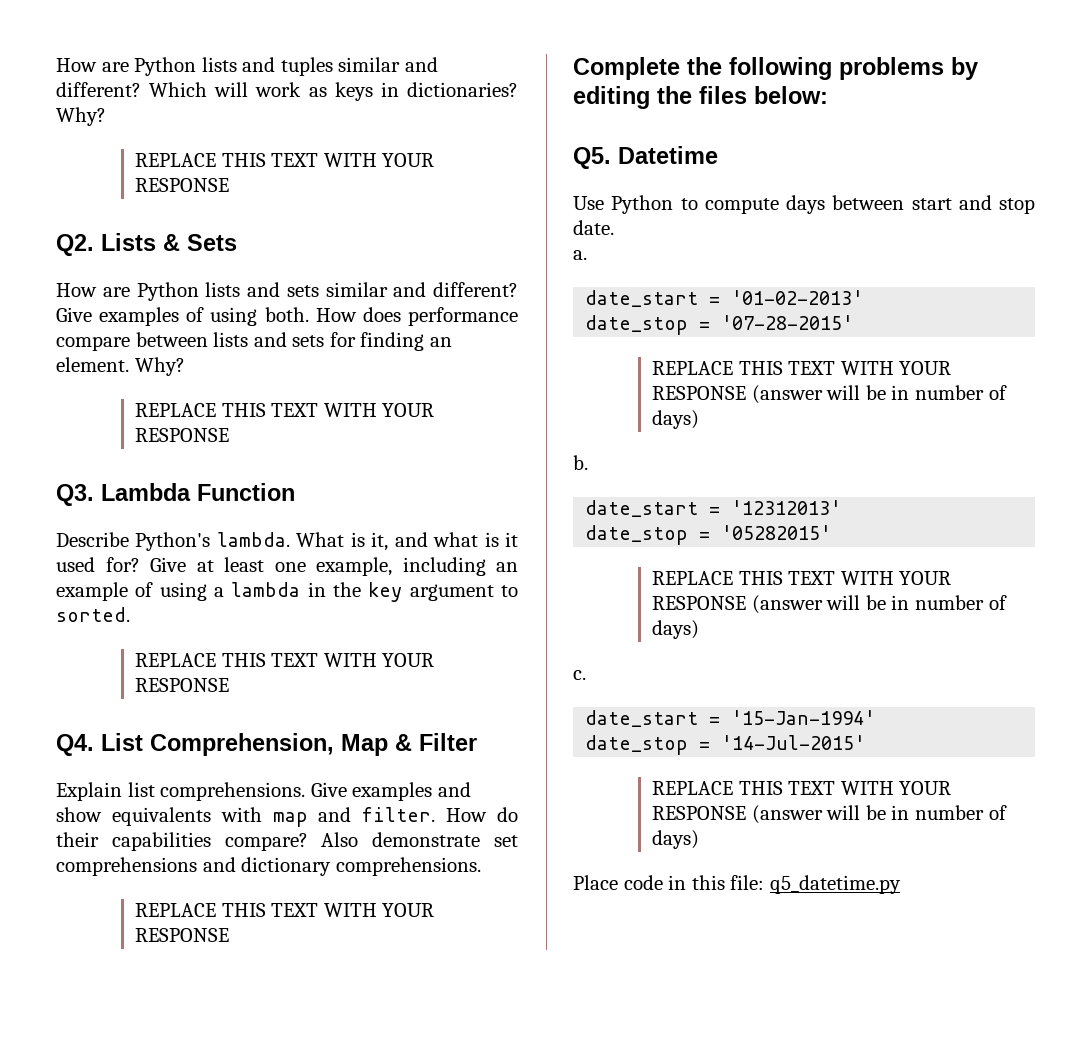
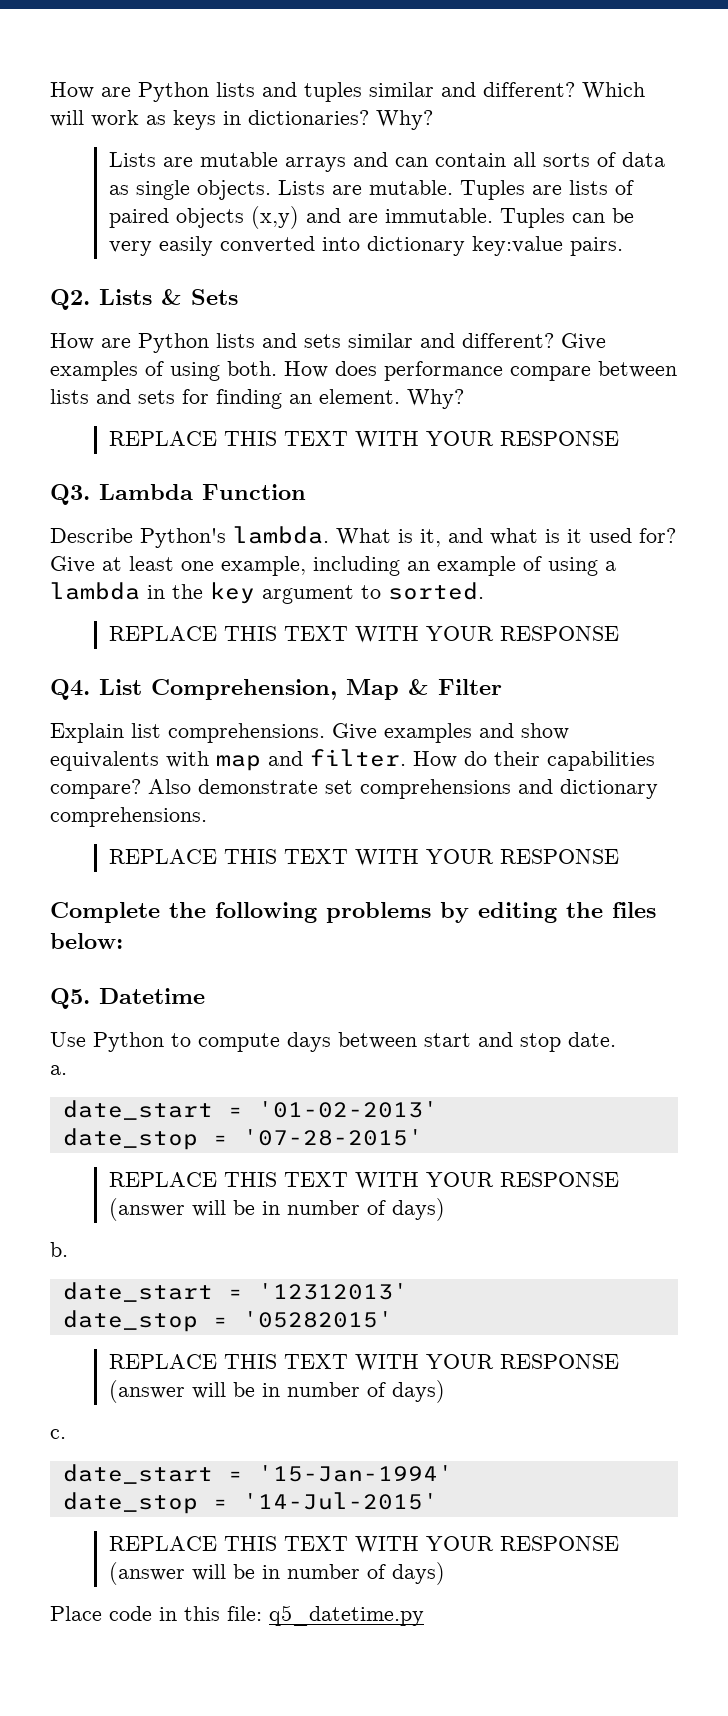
[135,153,435,167] [135,178,230,192] REPLACE THIS TEXT WITH YOUR RESPONSE -> [109,152,666,172] [109,180,635,200] [109,206,635,229] [109,236,624,256] Lists are mutable arrays and can contain all sorts of data as single objects. Lists are mutable. Tuples are lists of paired objects (x,y) and are immutable. Tuples can be very easily converted into dictionary key:value pairs.

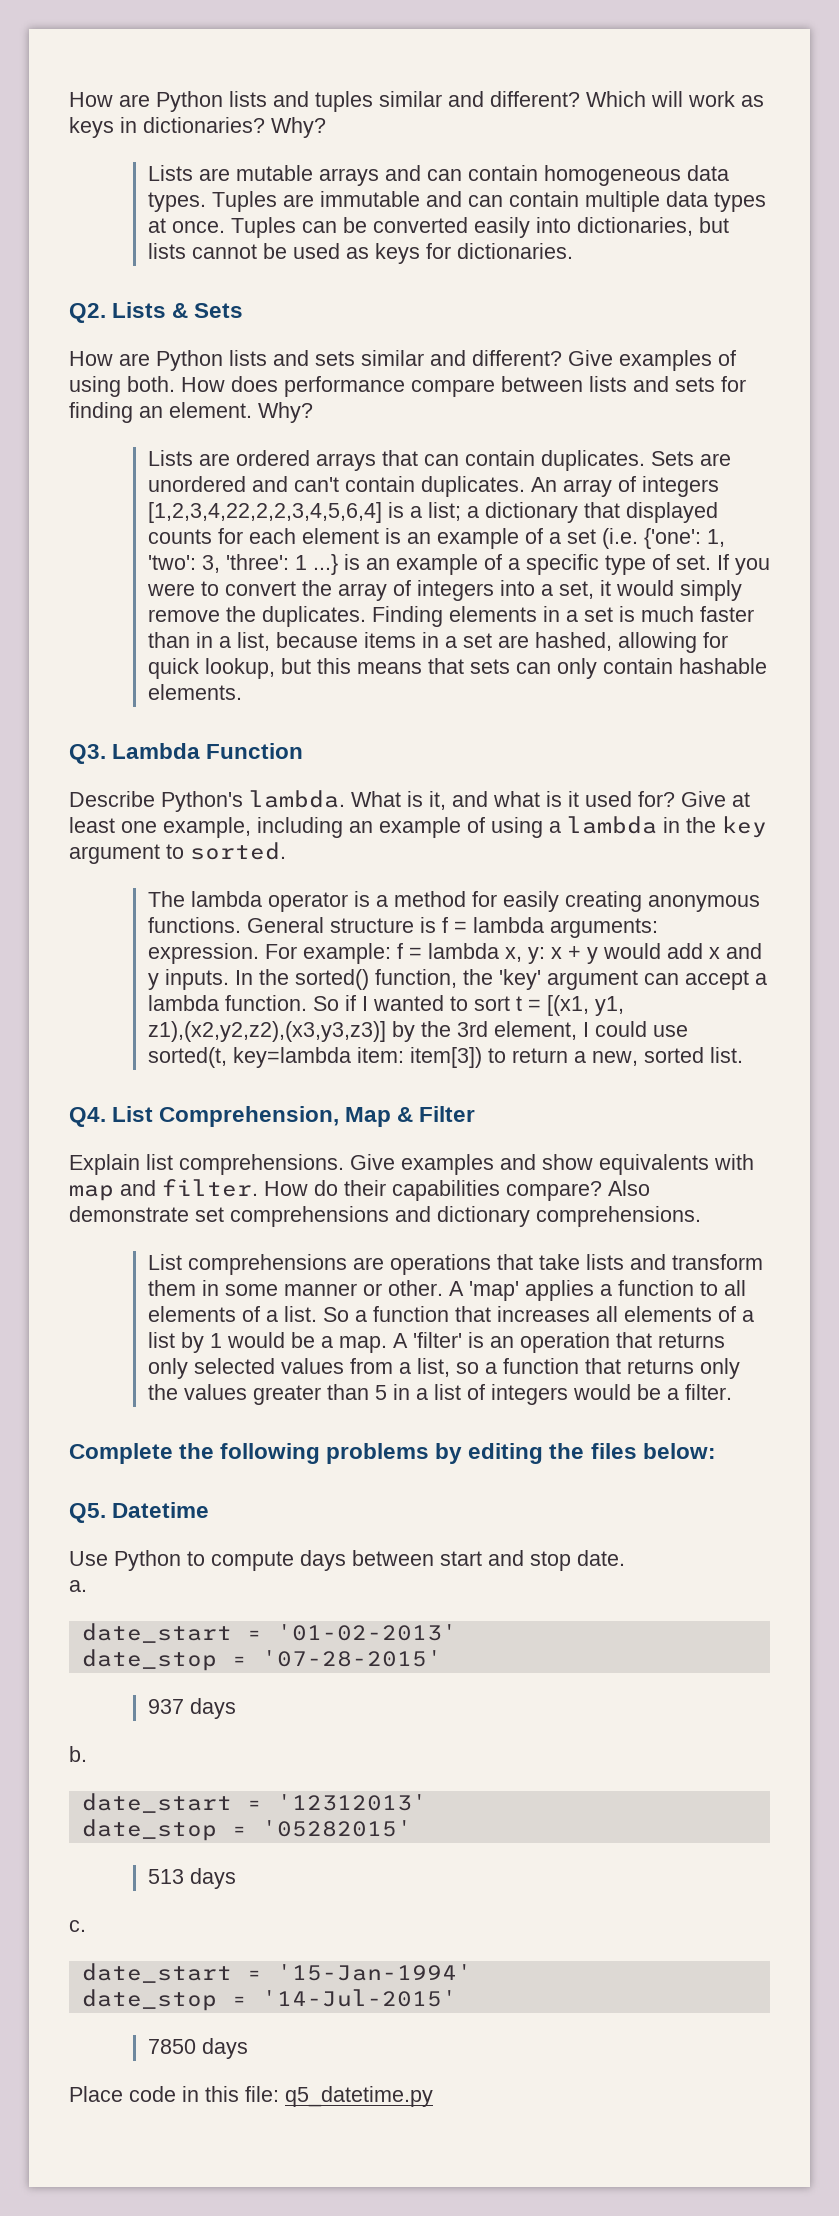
[513,152,666,167] [109,180,635,200] [109,206,635,229] [109,236,624,256] all sorts of data as single objects. Lists are mutable. Tuples are lists of paired objects (x,y) and are immutable. Tuples can be very easily converted into dictionary key:value pairs. -> [543,165,729,186] [147,191,766,212] [147,217,729,238] [147,243,573,264] homogeneous data types. Tuples are immutable and can contain multiple data types at once. Tuples can be converted easily into dictionaries, but lists cannot be used as keys for dictionaries.
[109,431,620,448] REPLACE THIS TEXT WITH YOUR RESPONSE -> [147,450,731,471] [147,476,719,497] [147,502,718,523] [147,528,725,549] [147,554,770,575] [146,580,742,601] [147,606,754,627] [147,632,728,653] [147,658,767,679] [147,684,242,700] Lists are ordered arrays that can contain duplicates. Sets are unordered and can't contain duplicates. An array of integers [1,2,3,4,22,2,2,3,4,5,6,4] is a list; a dictionary that displayed counts for each element is an example of a set (i.e. {'one': 1, 'two': 3, 'three': 1 ...} is an example of a specific type of set. If you were to convert the array of integers into a set, it would simply remove the duplicates. Finding elements in a set is much faster than in a list, because items in a set are hashed, allowing for quick lookup, but this means that sets can only contain hashable elements.
[109,626,620,643] REPLACE THIS TEXT WITH YOUR RESPONSE -> [147,891,760,912] [147,917,658,938] [147,943,762,964] [147,969,767,990] [147,995,624,1016] [147,1021,688,1042] [147,1047,743,1068] The lambda operator is a method for easily creating anonymous functions. General structure is f = lambda arguments: expression. For example: f = lambda x, y: x + y would add x and y inputs. In the sorted() function, the 'key' argument can accept a lambda function. So if I wanted to sort t = [(x1, y1, z1),(x2,y2,z2),(x3,y3,z3)] by the 3rd element, I could use sorted(t, key=lambda item: item[3]) to return a new, sorted list.
[109,849,620,866] REPLACE THIS TEXT WITH YOUR RESPONSE -> [147,1254,763,1275] [147,1280,746,1301] [147,1306,754,1322] [147,1332,725,1353] [147,1358,740,1379] [147,1384,732,1405] List comprehensions are operations that take lists and transform them in some manner or other. A 'map' applies a function to all elements of a list. So a function that increases all elements of a list by 1 would be a map. A 'filter' is an operation that returns only selected values from a list, so a function that returns only the values greater than 5 in a list of integers would be a filter.
[109,1172,620,1189] [109,1198,446,1221] REPLACE THIS TEXT WITH YOUR RESPONSE (answer will be in number of days) -> [147,1698,236,1719] 937 days
[109,1354,620,1371] [109,1380,446,1403] REPLACE THIS TEXT WITH YOUR RESPONSE (answer will be in number of days) -> [147,1868,236,1889] 513 days
[109,1536,620,1553] [109,1562,446,1585] REPLACE THIS TEXT WITH YOUR RESPONSE (answer will be in number of days) -> [147,2038,248,2059] 7850 days

